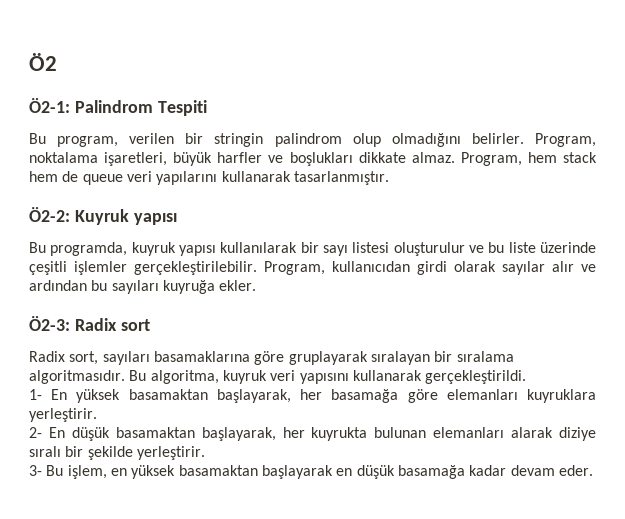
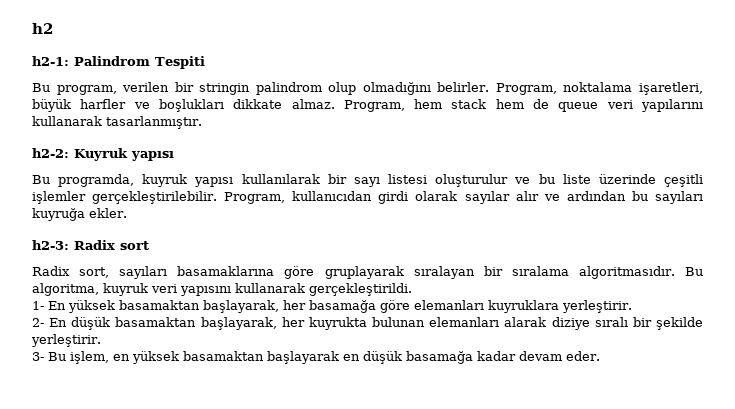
[29,53,57,71] [29,98,70,113] Ö2 // Ö2-1: -> [32,23,53,34] [32,56,69,66] h2 // h2-1:
[29,207,70,222] Ö2-2: -> [32,148,69,158] h2-2:
[29,316,70,331] Ö2-3: -> [32,240,69,250] h2-3:

